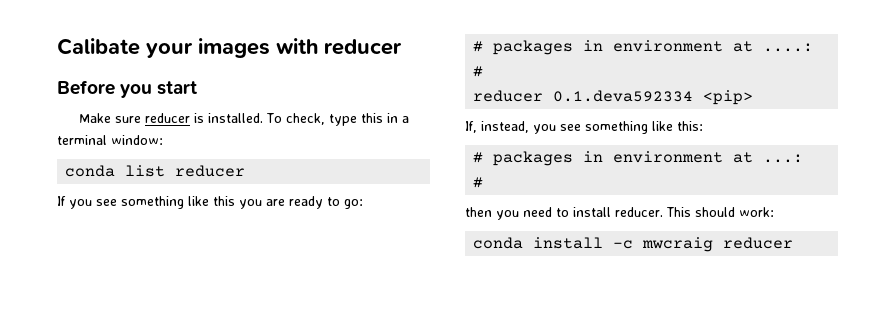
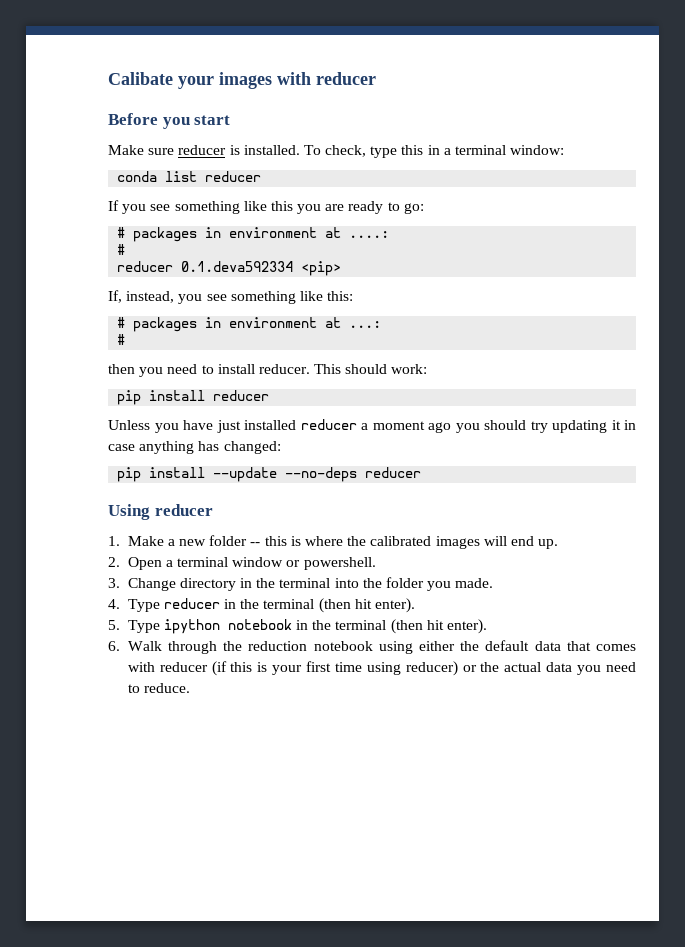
[473,237,794,252] conda install -c mwcraig reducer -> [117,390,270,405] [108,419,636,433] [108,441,281,454] [117,467,422,482] [108,504,213,520] [108,535,559,549] [108,557,376,570] [108,577,494,591] [108,598,416,613] [108,619,488,634] [108,640,636,654] [127,661,636,676] [127,683,190,693] pip install reducer // Unless you have just installed reducer a moment ago you should try updating it in case anything has changed: // pip install --update --no-deps reducer // Using reducer // 1. Make a new folder -- this is where the calibrated images will end up. // 2. Open a terminal window or powershell. // 3. Change directory in the terminal into the folder you made. // 4. Type reducer in the terminal (then hit enter). // 5. Type ipython notebook in the terminal (then hit enter). // 6. Walk through the reduction notebook using either the default data that comes with reducer (if this is your first time using reducer) or the actual data you need to reduce.

